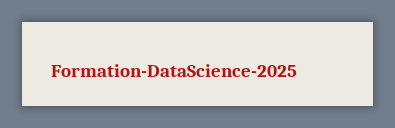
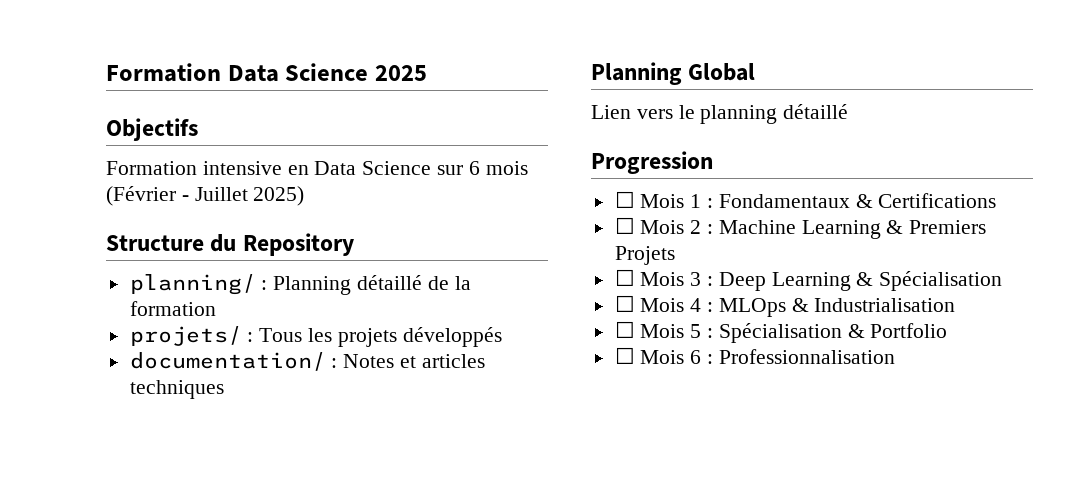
[51,64,297,77] Formation-DataScience-2025 -> [106,63,427,82] [106,118,198,141] [106,161,528,175] [106,186,305,206] [106,233,354,256] [129,274,471,295] [129,301,216,316] [129,326,502,347] [129,352,485,371] [129,380,224,399] [591,62,756,85] [591,104,849,124] [591,151,713,174] [614,191,997,208] [614,217,987,239] [614,246,675,265] [614,269,1003,291] [614,295,956,317] [614,321,948,343] [614,347,895,364] Formation Data Science 2025 // Objectifs // Formation intensive en Data Science sur 6 mois (Février - Juillet 2025) // Structure du Repository // planning/ : Planning détaillé de la formation // projets/ : Tous les projets développés // documentation/ : Notes et articles techniques // Planning Global // Lien vers le planning détaillé // Progression // ☐ Mois 1 : Fondamentaux & Certifications // ☐ Mois 2 : Machine Learning & Premiers Projets // ☐ Mois 3 : Deep Learning & Spécialisation // ☐ Mois 4 : MLOps & Industrialisation // ☐ Mois 5 : Spécialisation & Portfolio // ☐ Mois 6 : Professionnalisation

